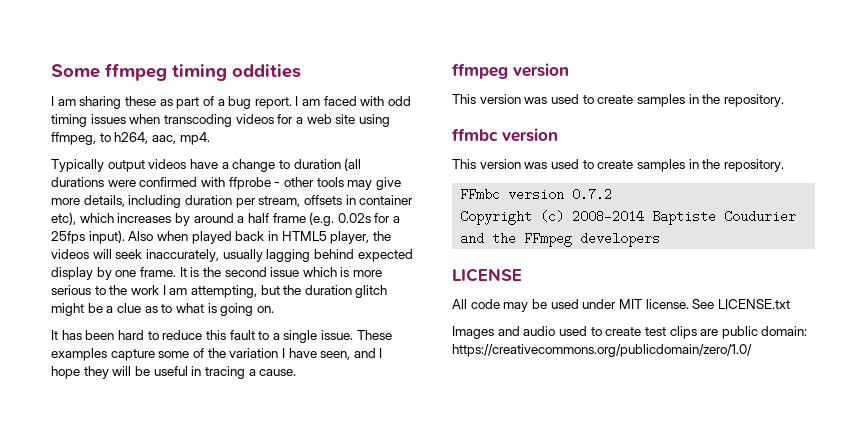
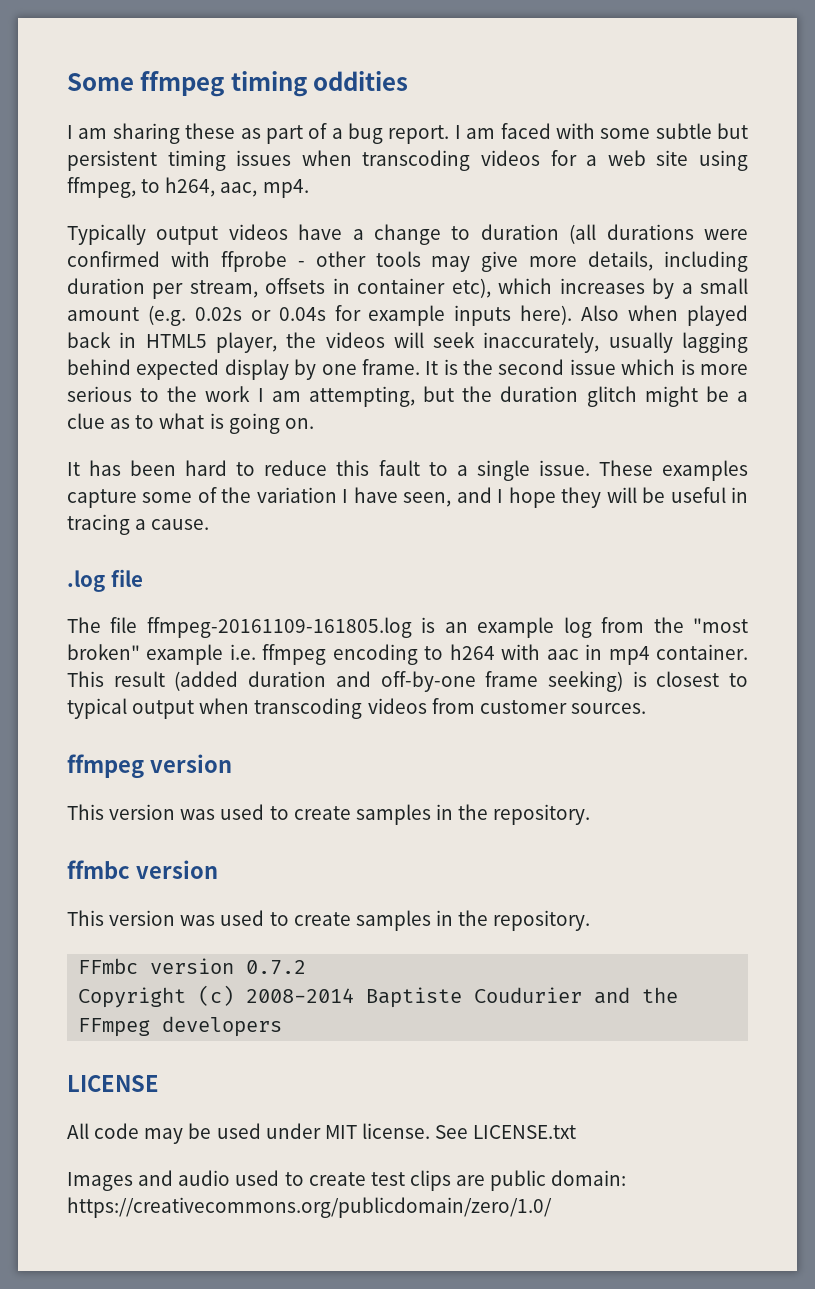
[388,96,412,106] odd -> [600,123,748,139] [67,150,157,171] some subtle but persistent
[193,212,401,226] [51,230,125,244] around a half frame (e.g. 0.02s for a 25fps input). -> [681,278,748,294] [67,305,573,326] a small amount (e.g. 0.02s or 0.04s for example inputs here).
(297, 372) none -> [67,569,143,592] [67,617,749,638] [67,644,748,665] [67,671,749,692] [67,698,646,719] // .log file // The file ffmpeg-20161109-161805.log is an example log from the "most broken" example i.e. ffmpeg encoding to h264 with aac in mp4 container. This result (added duration and off-by-one frame seeking) is closest to typical output when transcoding videos from customer sources.

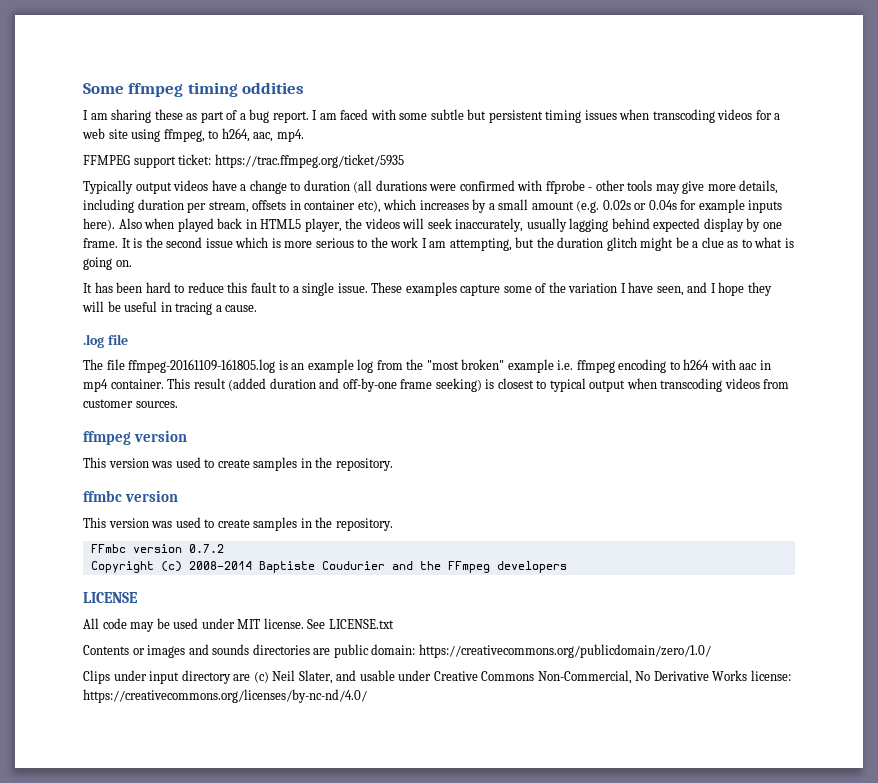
(309, 188) none -> [83,154,404,168] // FFMPEG support ticket: https://trac.ffmpeg.org/ticket/5935
[67,1170,627,1191] [67,1197,552,1218] Images and audio used to create test clips are public domain: https://creativecommons.org/publicdomain/zero/1.0/ -> [83,644,711,658] [83,670,791,684] [83,689,367,703] Contents or images and sounds directories are public domain: https://creativecommons.org/publicdomain/zero/1.0/ // Clips under input directory are (c) Neil Slater, and usable under Creative Commons Non-Commercial, No Derivative Works license: https://creativecommons.org/licenses/by-nc-nd/4.0/

